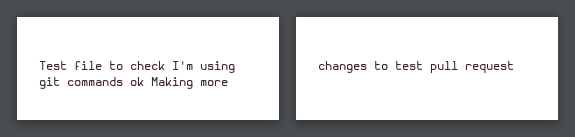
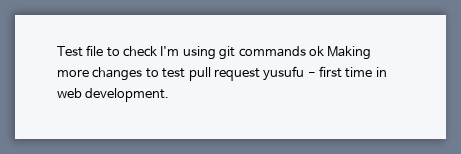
(514, 67) none -> [263,66,387,81] [57,88,170,102] yusufu - first time in web development.

